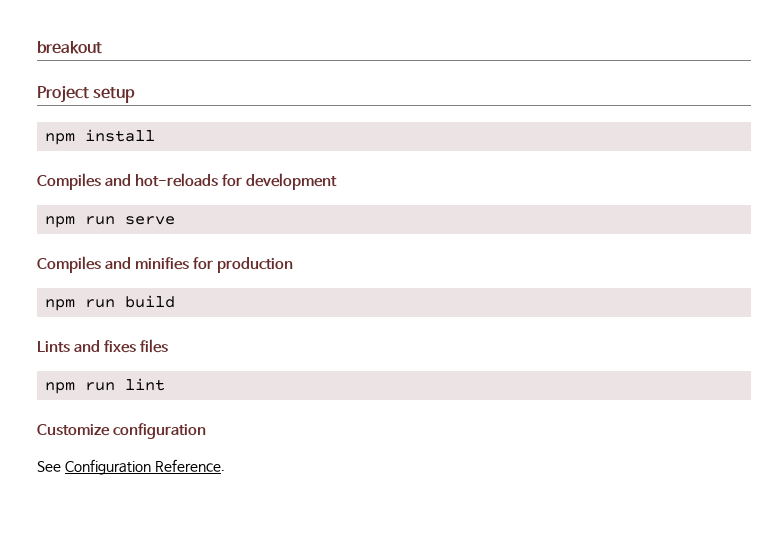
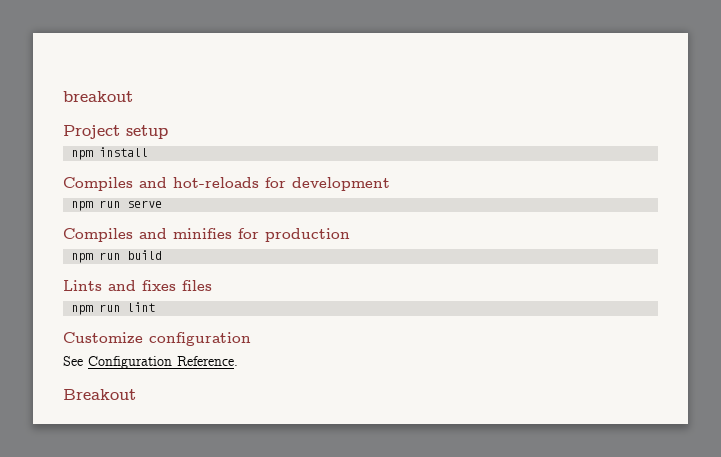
(225, 465) none -> [63,389,136,400] // Breakout

